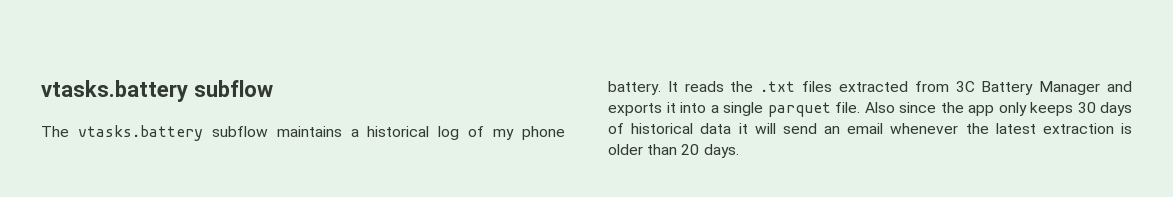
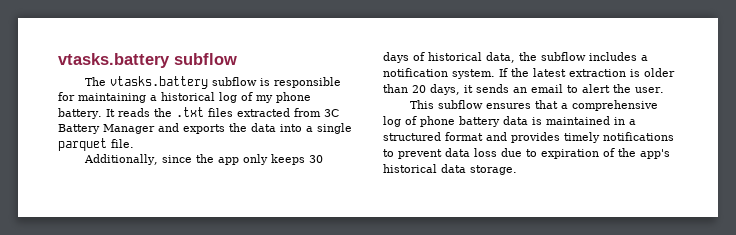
[276,126,342,137] maintains -> [260,77,342,88] [58,92,146,103] is responsible for maintaining
[666,102,676,113] it -> [229,123,276,132] the data
[864,102,895,113] Also -> [84,154,159,165] // Additionally,
[700,123,959,134] data it will send an email whenever -> [486,52,648,63] [383,68,508,79] data, the subflow includes a notification system. If
[703,144,739,158] days. -> [430,84,664,95] [410,100,659,111] [383,116,636,127] [383,132,674,143] [383,148,670,159] [383,164,517,175] days, it sends an email to alert the user. // This subflow ensures that a comprehensive log of phone battery data is maintained in a structured format and provides timely notifications to prevent data loss due to expiration of the app's historical data storage.

